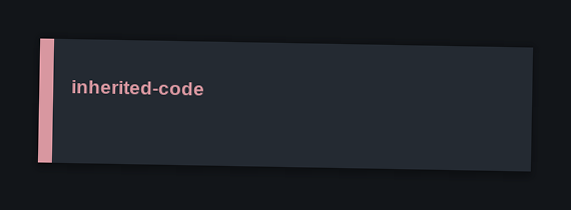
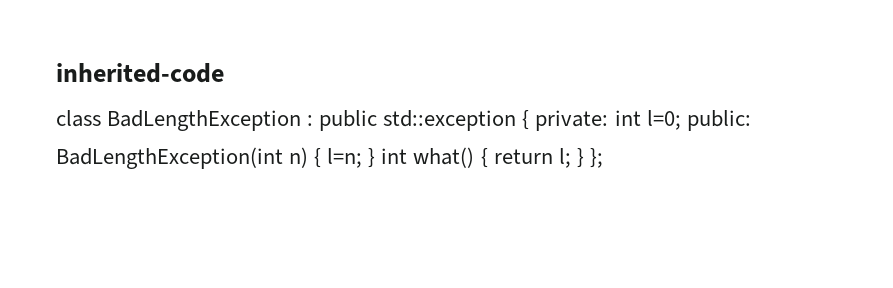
(205, 88) none -> [56,110,751,131] [56,147,603,169] // class BadLengthException : public std::exception { private: int l=0; public: BadLengthException(int n) { l=n; } int what() { return l; } };

